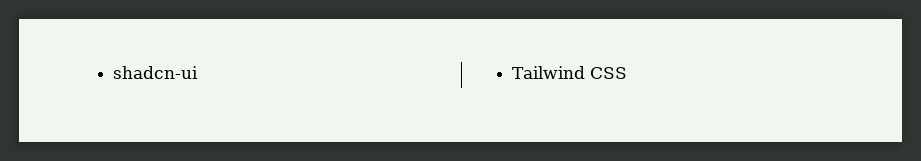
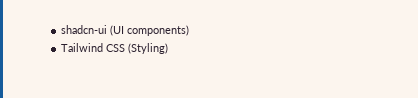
(198, 72) none -> [109,25,189,36] (UI components)
(627, 73) none -> [127,43,168,54] (Styling)

